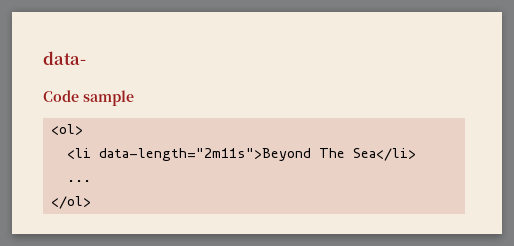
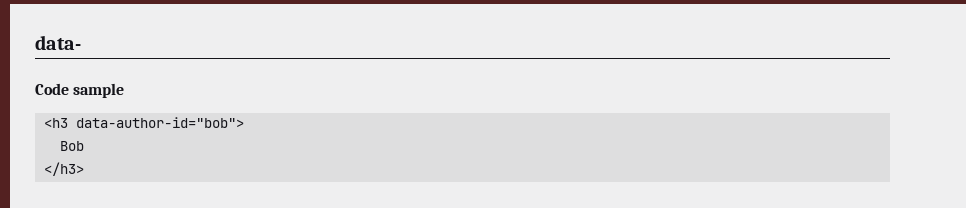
[51,124,84,135] [67,148,417,161] [67,180,92,182] [51,196,92,209] <ol> // <li data-length="2m11s">Beyond The Sea</li> // ... // </ol> -> [43,117,244,128] [59,141,84,151] [43,162,84,176] <h3 data-author-id="bob"> // Bob // </h3>

